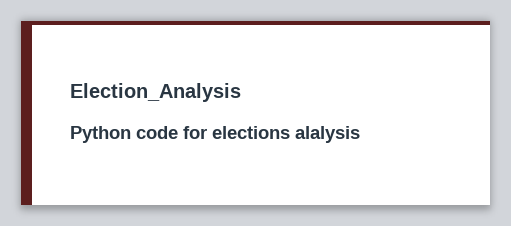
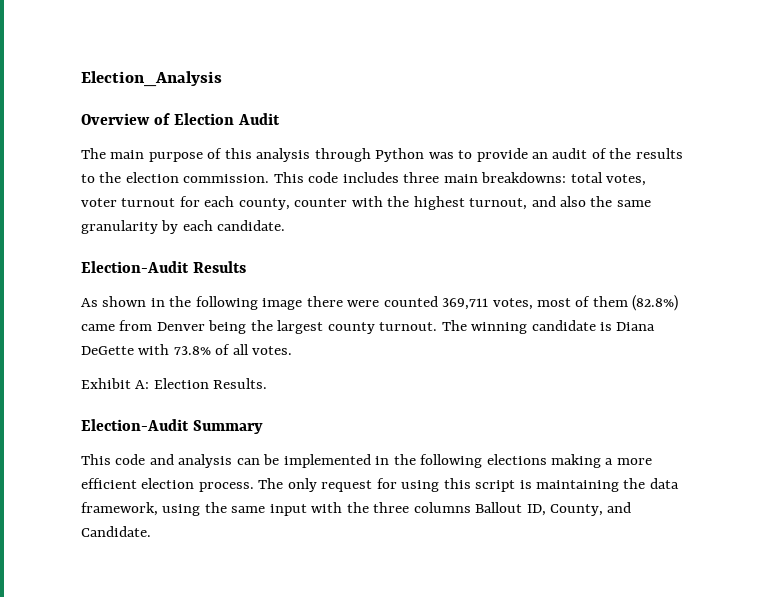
[70,126,360,143] Python code for elections alalysis -> [81,113,280,125] [81,148,683,162] [81,172,647,186] [81,196,651,210] [81,220,286,234] [81,261,246,273] [81,295,679,311] [81,320,656,334] [81,344,293,355] [81,378,268,389] [81,419,263,434] [81,454,652,468] [81,478,679,492] [81,502,632,516] [81,526,151,537] Overview of Election Audit // The main purpose of this analysis through Python was to provide an audit of the results to the election commission. This code includes three main breakdowns: total votes, voter turnout for each county, counter with the highest turnout, and also the same granularity by each candidate. // Election-Audit Results // As shown in the following image there were counted 369,711 votes, most of them (82.8%) came from Denver being the largest county turnout. The winning candidate is Diana DeGette with 73.8% of all votes. // Exhibit A: Election Results. // Election-Audit Summary // This code and analysis can be implemented in the following elections making a more efficient election process. The only request for using this script is maintaining the data framework, using the same input with the three columns Ballout ID, County, and Candidate.

